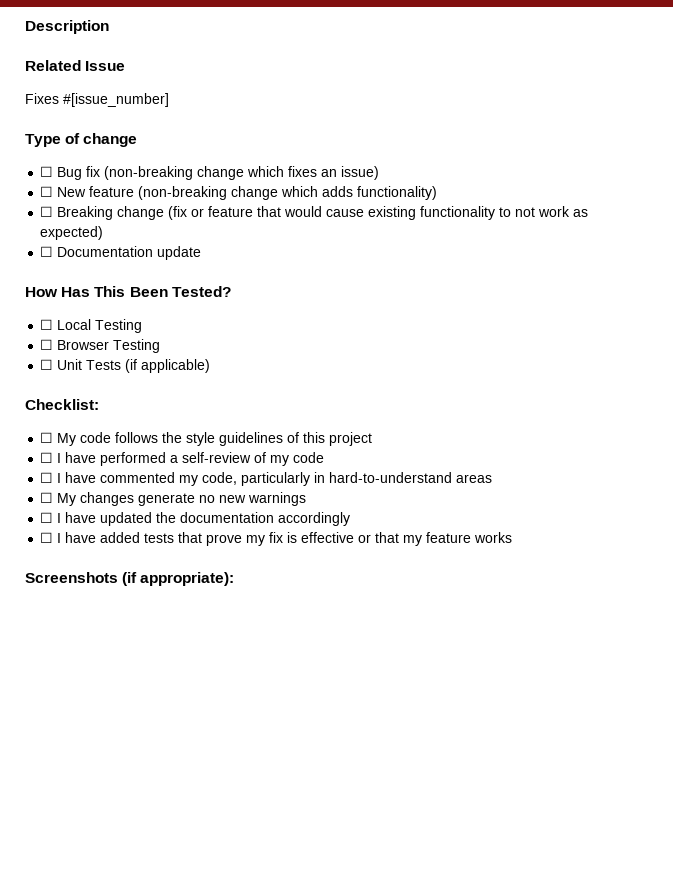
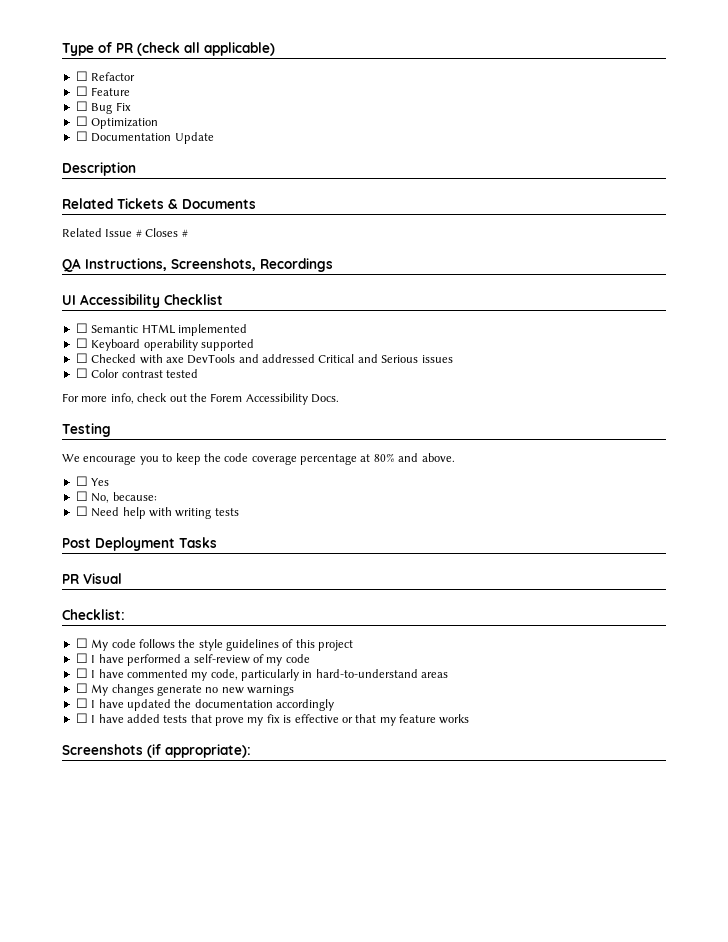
[25,20,109,34] [25,60,126,71] [25,93,169,107] [25,133,138,147] [40,166,380,180] [40,186,438,200] [40,206,589,220] [40,226,104,240] [40,246,202,260] [25,286,231,297] [40,319,143,333] [40,339,161,353] [40,359,211,373] Description // Related Issue // Fixes #[issue_number] // Type of change // ☐ Bug fix (non-breaking change which fixes an issue) // ☐ New feature (non-breaking change which adds functionality) // ☐ Breaking change (fix or feature that would cause existing functionality to not work as expected) // ☐ Documentation update // How Has This Been Tested? // ☐ Local Testing // ☐ Browser Testing // ☐ Unit Tests (if applicable) -> [62,42,275,56] [75,71,136,81] [75,86,131,96] [75,101,131,114] [75,116,159,129] [75,131,214,144] [62,162,136,176] [62,198,256,209] [62,228,188,237] [62,258,333,272] [62,294,223,308] [75,323,247,336] [75,338,254,351] [75,353,453,364] [75,368,198,378] [62,393,339,405] [62,423,111,437] [62,453,455,465] [75,476,110,486] [75,491,157,503] [75,506,239,519] [62,537,217,551] [62,573,122,584] Type of PR (check all applicable) // ☐ Refactor // ☐ Feature // ☐ Bug Fix // ☐ Optimization // ☐ Documentation Update // Description // Related Tickets & Documents // Related Issue # Closes # // QA Instructions, Screenshots, Recordings // UI Accessibility Checklist // ☐ Semantic HTML implemented // ☐ Keyboard operability supported // ☐ Checked with axe DevTools and addressed Critical and Serious issues // ☐ Color contrast tested // For more info, check out the Forem Accessibility Docs. // Testing // We encourage you to keep the code coverage percentage at 80% and above. // ☐ Yes // ☐ No, because: // ☐ Need help with writing tests // Post Deployment Tasks // PR Visual

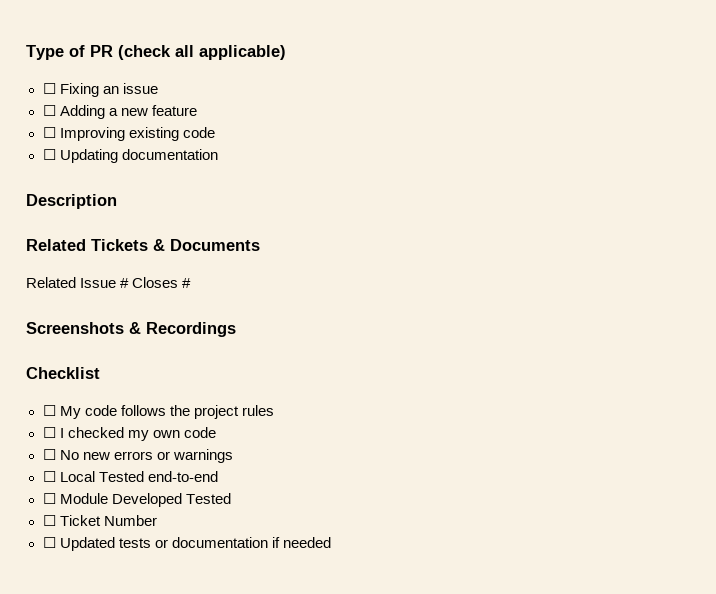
[91,72,136,81] [75,86,131,96] [75,101,131,114] [75,116,159,129] [75,131,214,144] Refactor // ☐ Feature // ☐ Bug Fix // ☐ Optimization // ☐ Documentation Update -> [59,83,158,97] [42,105,197,119] [42,127,215,141] [42,149,218,163] Fixing an issue // ☐ Adding a new feature // ☐ Improving existing code // ☐ Updating documentation
[62,258,256,272] QA Instructions, Screenshots, -> [26,322,141,334] Screenshots &
[62,294,160,308] UI Accessibility -> (236, 329) none
[75,323,247,336] [75,338,254,351] [75,353,453,364] [75,368,198,378] [62,393,339,405] [62,423,111,437] [62,453,455,465] [75,476,110,486] [75,491,157,503] [75,506,239,519] [62,537,217,551] [62,573,122,584] [62,609,125,620] // ☐ Semantic HTML implemented // ☐ Keyboard operability supported // ☐ Checked with axe DevTools and addressed Critical and Serious issues // ☐ Color contrast tested // For more info, check out the Forem Accessibility Docs. // Testing // We encourage you to keep the code coverage percentage at 80% and above. // ☐ Yes // ☐ No, because: // ☐ Need help with writing tests // Post Deployment Tasks // PR Visual // Checklist: -> (100, 373) none
[198,639,315,651] style guidelines of this -> (190, 410) none
[75,653,310,666] [75,668,449,681] [75,683,294,696] [75,698,334,711] [75,713,470,726] [62,744,251,758] // ☐ I have performed a self-review of my code // ☐ I have commented my code, particularly in hard-to-understand areas // ☐ My changes generate no new warnings // ☐ I have updated the documentation accordingly // ☐ I have added tests that prove my fix is effective or that my feature works // Screenshots (if appropriate): -> [241,405,274,416] [42,427,216,441] [42,449,233,463] [42,471,218,482] [42,493,231,507] [42,515,157,526] [42,537,331,551] rules // ☐ I checked my own code // ☐ No new errors or warnings // ☐ Local Tested end-to-end // ☐ Module Developed Tested // ☐ Ticket Number // ☐ Updated tests or documentation if needed

